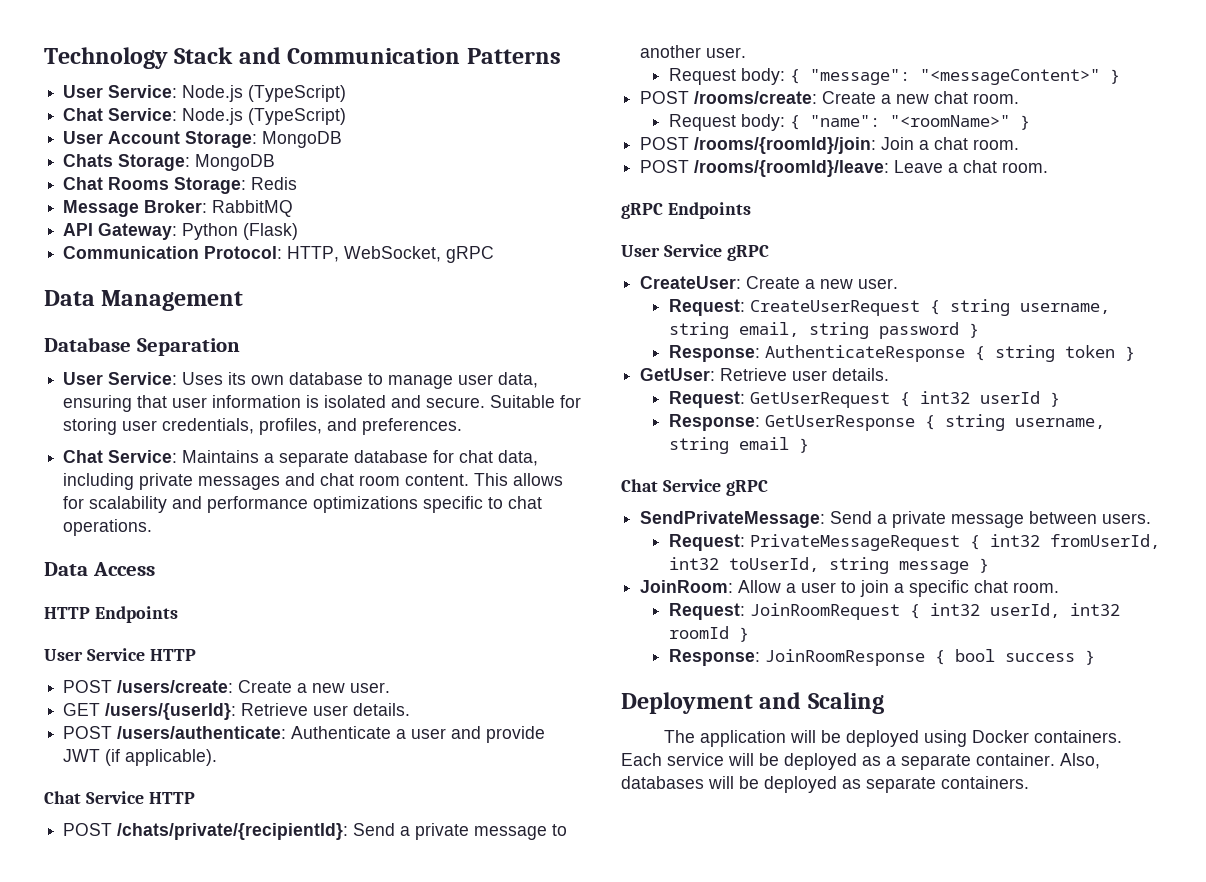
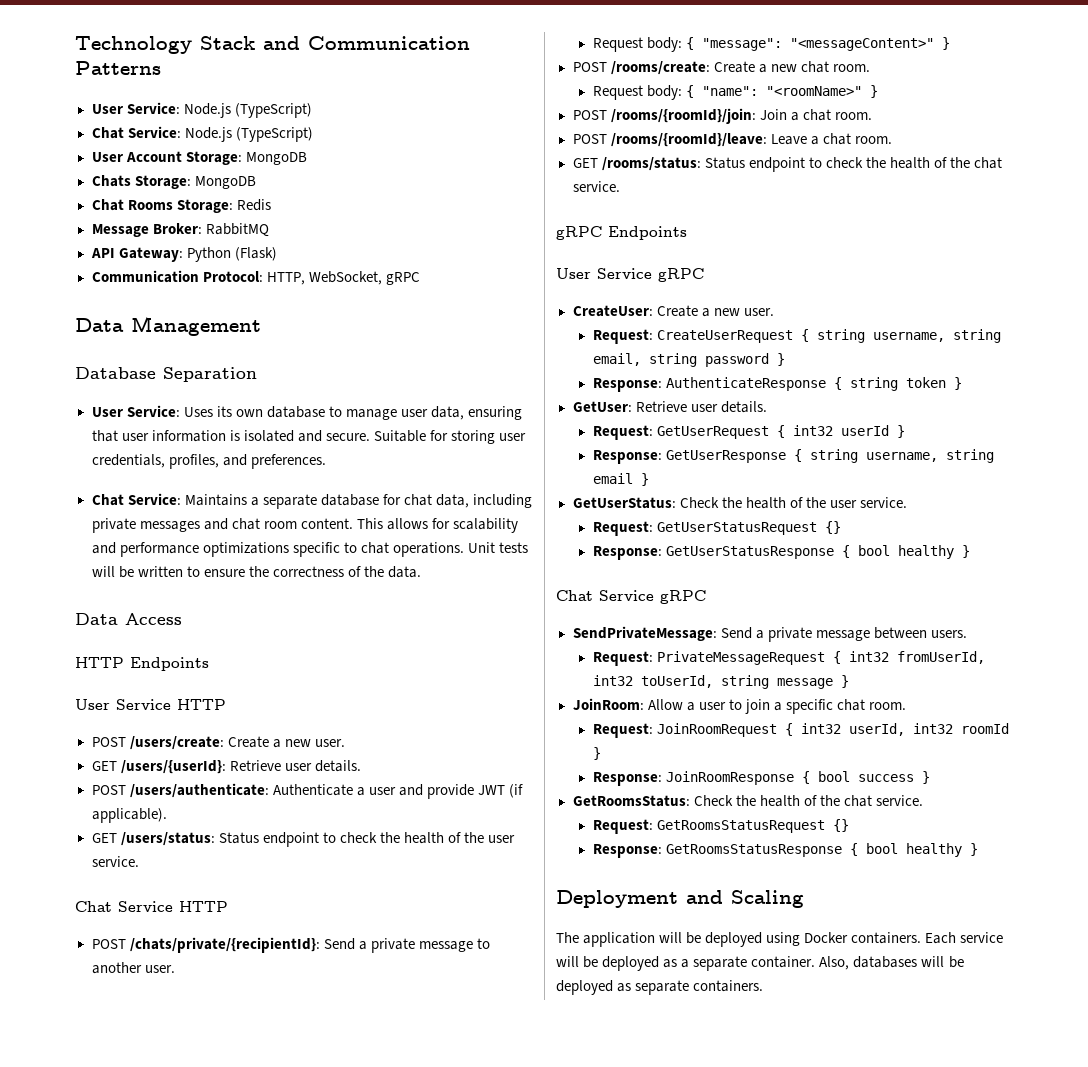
(153, 527) none -> [467,542,528,553] [91,566,421,578] Unit tests will be written to ensure the correctness of the data.
(218, 757) none -> [91,832,516,847] [91,856,139,867] // GET /users/status: Status endpoint to check the health of the user service.
(1049, 167) none -> [572,157,1003,172] [572,181,620,192] // GET /rooms/status: Status endpoint to check the health of the chat service.
(810, 445) none -> [572,497,907,509] [592,521,841,536] [592,545,970,560] // GetUserStatus: Check the health of the user service. // Request: GetUserStatusRequest {} // Response: GetUserStatusResponse { bool healthy }
(1096, 657) none -> [572,795,923,807] [592,819,849,834] [592,843,978,858] // GetRoomsStatus: Check the health of the chat service. // Request: GetRoomsStatusRequest {} // Response: GetRoomsStatusResponse { bool healthy }

